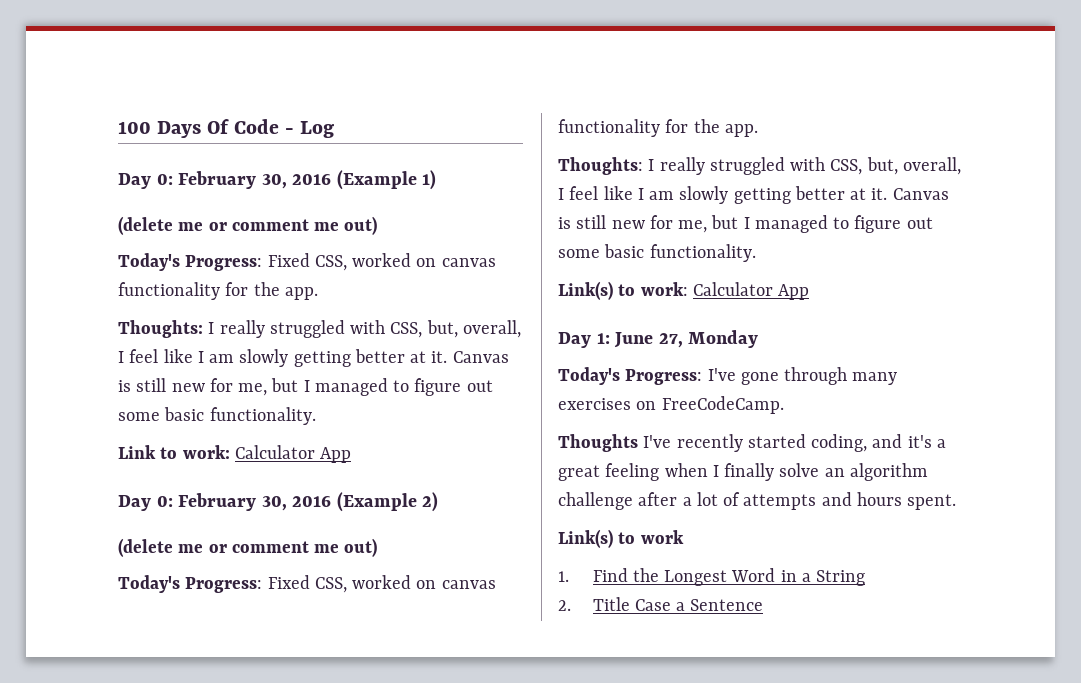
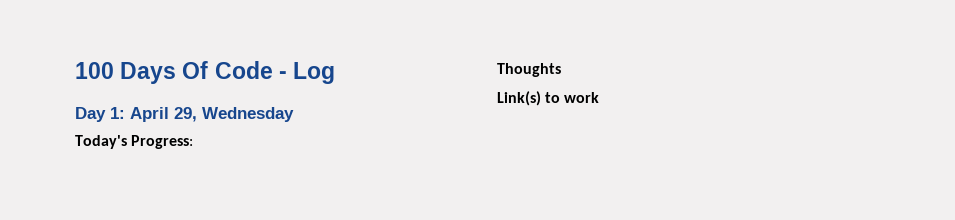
[156,170,437,190] [118,216,378,235] [118,253,496,271] [118,282,318,300] [118,320,521,338] [118,349,509,367] [118,378,493,396] [118,407,316,425] [118,445,352,463] [118,492,439,512] [118,538,378,557] [118,575,496,593] [558,119,758,137] [558,157,961,175] [558,186,949,204] [558,215,933,233] [558,244,756,262] [558,281,810,300] [558,330,759,348] [558,367,898,385] [558,396,784,414] [558,434,946,452] [558,463,928,481] [558,492,957,510] [558,529,684,548] [558,568,866,586] [558,597,764,611] 0: February 30, 2016 (Example 1) // (delete me or comment me out) // Today's Progress: Fixed CSS, worked on canvas functionality for the app. // Thoughts: I really struggled with CSS, but, overall, I feel like I am slowly getting better at it. Canvas is still new for me, but I managed to figure out some basic functionality. // Link to work: Calculator App // Day 0: February 30, 2016 (Example 2) // (delete me or comment me out) // Today's Progress: Fixed CSS, worked on canvas functionality for the app. // Thoughts: I really struggled with CSS, but, overall, I feel like I am slowly getting better at it. Canvas is still new for me, but I managed to figure out some basic functionality. // Link(s) to work: Calculator App // Day 1: June 27, Monday // Today's Progress: I've gone through many exercises on FreeCodeCamp. // Thoughts I've recently started coding, and it's a great feeling when I finally solve an algorithm challenge after a lot of attempts and hours spent. // Link(s) to work // 1. Find the Longest Word in a String // 2. Title Case a Sentence -> [110,107,294,122] [75,135,194,149] [497,63,561,77] [497,91,600,106] 1: April 29, Wednesday // Today's Progress: // Thoughts // Link(s) to work

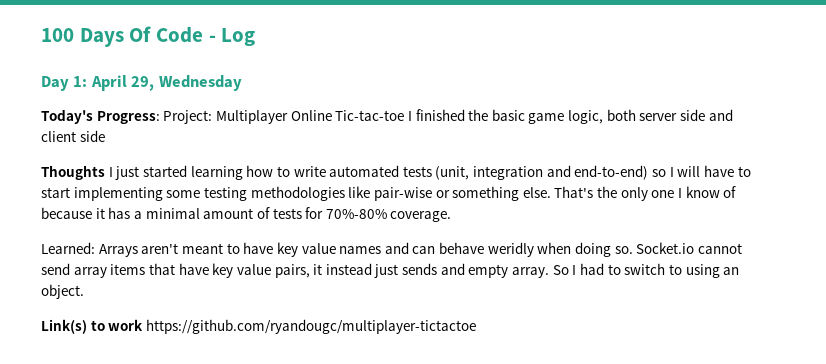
[497,63,561,77] // Thoughts -> [163,109,733,124] [41,130,105,142] [41,165,751,180] [41,186,737,201] [41,207,452,222] [41,242,742,257] [41,263,740,278] [41,284,84,299] Project: Multiplayer Online Tic-tac-toe I finished the basic game logic, both server side and client side // Thoughts I just started learning how to write automated tests (unit, integration and end-to-end) so I will have to start implementing some testing methodologies like pair-wise or something else. That's the only one I know of because it has a minimal amount of tests for 70%-80% coverage. // Learned: Arrays aren't meant to have key value names and can behave weridly when doing so. Socket.io cannot send array items that have key value pairs, it instead just sends and empty array. So I had to switch to using an object.
(600, 97) none -> [145,319,476,334] https://github.com/ryandougc/multiplayer-tictactoe

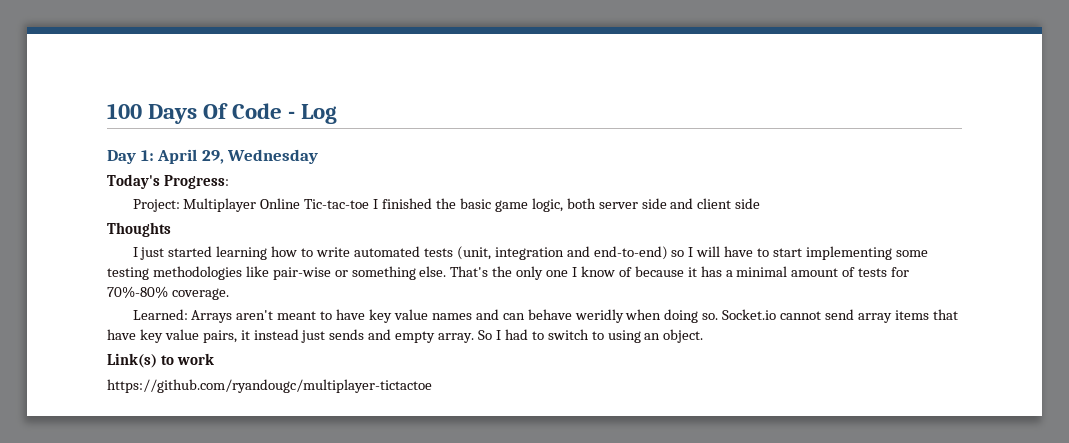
(160, 117) none -> (229, 182) //
(105, 172) none -> (171, 229) //
(144, 325) none -> (214, 359) //

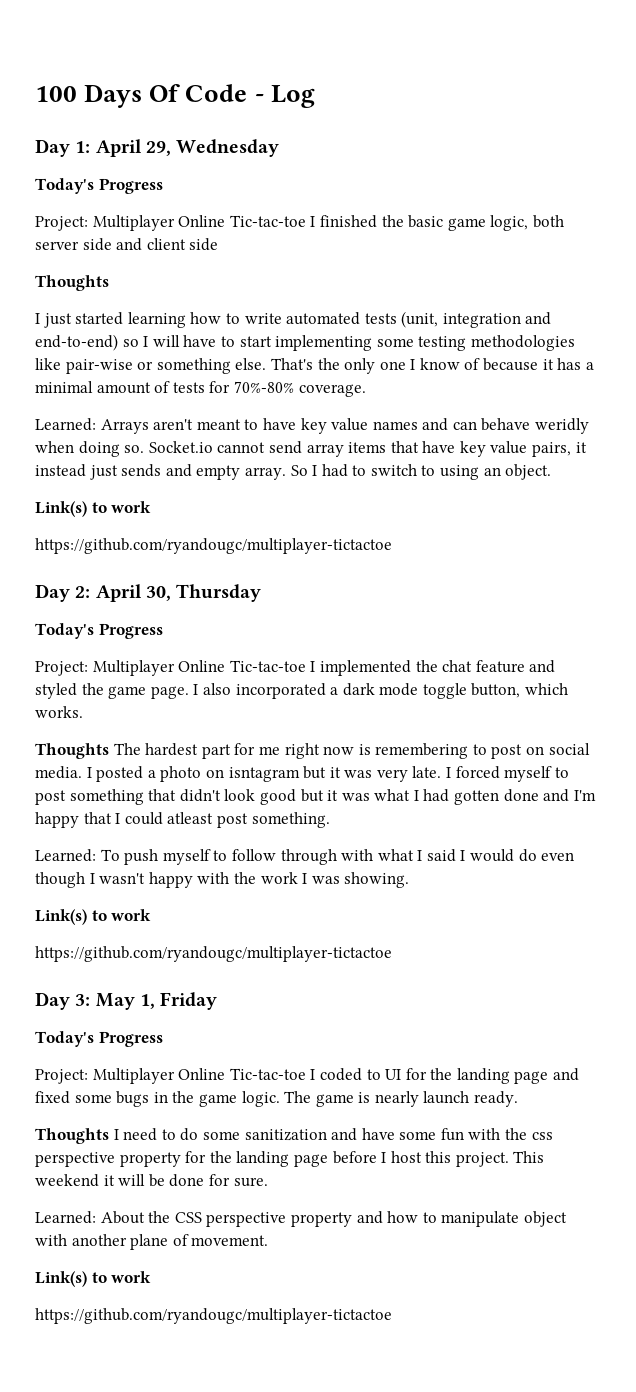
[163,175,229,189] Progress: -> [98,178,163,194] Progress
(432, 386) none -> [35,584,262,602] [35,623,163,639] [35,660,556,676] [35,683,569,699] [35,706,83,718] [35,743,590,759] [35,766,569,782] [35,789,596,805] [35,812,330,828] [35,849,575,865] [35,872,410,888] [35,909,152,925] [35,946,392,962] [35,992,218,1010] [35,1031,163,1047] [35,1068,580,1084] [35,1091,519,1107] [35,1128,553,1144] [35,1151,545,1167] [35,1174,268,1187] [35,1211,567,1227] [35,1234,269,1250] [35,1271,152,1287] [35,1308,392,1324] // Day 2: April 30, Thursday // Today's Progress // Project: Multiplayer Online Tic-tac-toe I implemented the chat feature and styled the game page. I also incorporated a dark mode toggle button, which works. // Thoughts The hardest part for me right now is remembering to post on social media. I posted a photo on isntagram but it was very late. I forced myself to post something that didn't look good but it was what I had gotten done and I'm happy that I could atleast post something. // Learned: To push myself to follow through with what I said I would do even though I wasn't happy with the work I was showing. // Link(s) to work // https://github.com/ryandougc/multiplayer-tictactoe // Day 3: May 1, Friday // Today's Progress // Project: Multiplayer Online Tic-tac-toe I coded to UI for the landing page and fixed some bugs in the game logic. The game is nearly launch ready. // Thoughts I need to do some sanitization and have some fun with the css perspective property for the landing page before I host this project. This weekend it will be done for sure. // Learned: About the CSS perspective property and how to manipulate object with another plane of movement. // Link(s) to work // https://github.com/ryandougc/multiplayer-tictactoe

